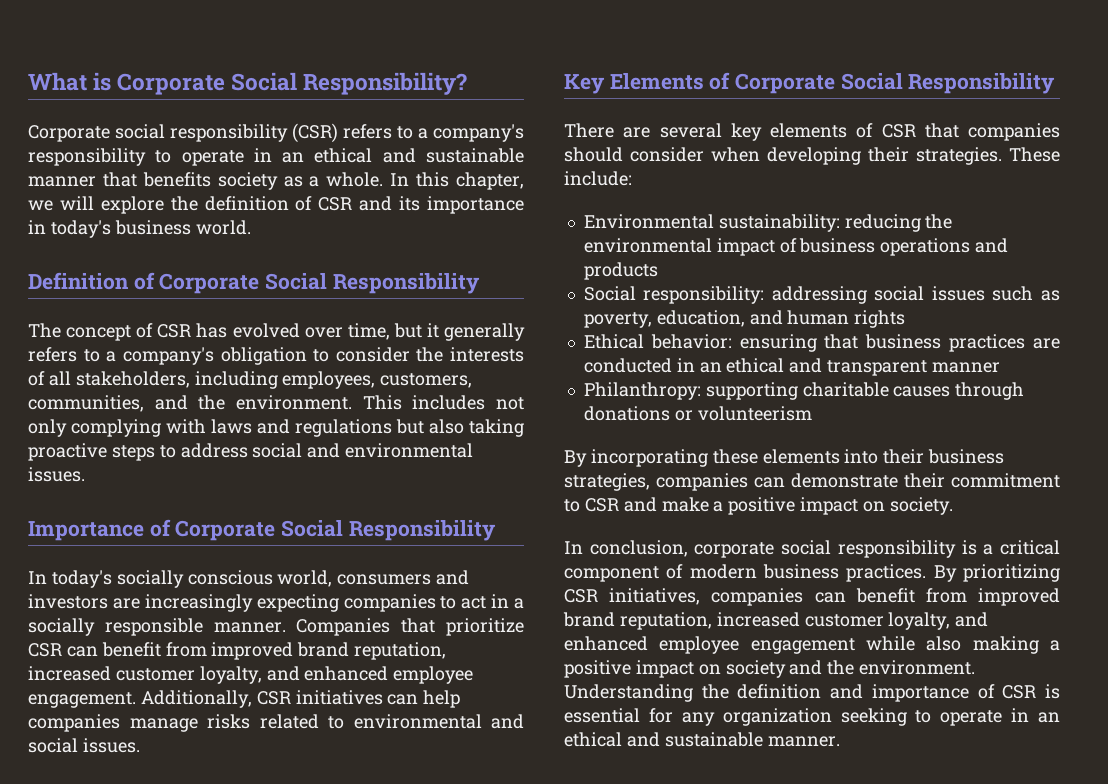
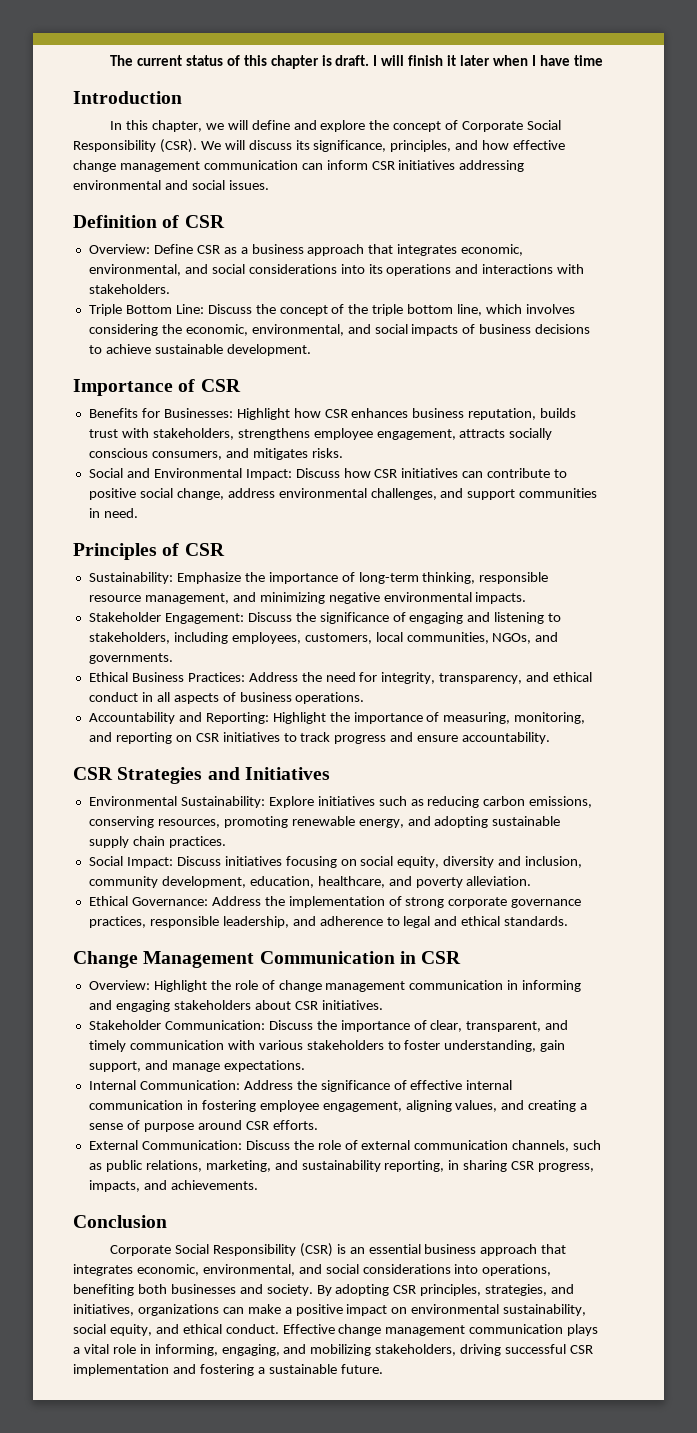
[28,72,468,95] [28,123,524,143] [28,148,524,166] [28,172,384,190] What is Corporate Social Responsibility? // Corporate social responsibility (CSR) refers to a company's responsibility to operate in an ethical and sustainable manner that benefits society as a whole. -> [110,55,603,69] [73,91,182,104] The current status of this chapter is draft. I will finish it later when I have time // Introduction //
[100,196,525,214] [28,220,251,238] [28,272,480,294] [28,323,526,341] [28,347,524,365] [28,371,473,389] [28,395,525,412] [28,419,524,437] [28,443,474,461] [28,467,85,482] [28,519,496,541] [28,570,470,588] [28,594,524,612] [28,618,524,636] [28,642,447,660] [28,666,474,684] [28,690,461,708] [28,714,524,732] [28,738,140,753] [564,72,1056,94] [564,123,1060,141] [564,147,1060,165] [564,171,632,186] [583,214,953,232] [583,238,1009,256] [583,262,658,280] [583,286,1060,304] [583,310,906,328] [583,334,1060,352] [583,358,1000,376] [583,382,1025,400] [583,406,812,421] [564,449,1005,467] [564,473,1060,491] [564,497,657,512] explore the definition of CSR and its importance in today's business world. // Definition of Corporate Social Responsibility // The concept of CSR has evolved over time, but it generally refers to a company's obligation to consider the interests of all stakeholders, including employees, customers, communities, and the environment. This includes not only complying with laws and regulations but also taking proactive steps to address social and environmental issues. // Importance of Corporate Social Responsibility // In today's socially conscious world, consumers and investors are increasingly expecting companies to act in a socially responsible manner. Companies that prioritize CSR can benefit from improved brand reputation, increased customer loyalty, and enhanced employee engagement. Additionally, CSR initiatives can help companies manage risks related to environmental and social issues. // Key Elements of Corporate Social Responsibility // There are several key elements of CSR that companies should consider when developing their strategies. These include: // Environmental sustainability: reducing the environmental impact of business operations and products // Social responsibility: addressing social issues such as poverty, education, and human rights // Ethical behavior: ensuring that business practices are conducted in an ethical and transparent manner // Philanthropy: supporting charitable causes through donations or volunteerism // By incorporating these elements into their business strategies, companies can demonstrate their commitment to CSR and -> [251,120,562,132] [73,139,566,153] [73,160,525,172] [73,180,269,190] [73,215,225,228] [88,244,524,256] [88,264,585,276] [88,284,170,294] [88,304,575,316] [88,324,591,336] [88,344,311,356] [73,379,241,396] [88,408,577,420] [88,428,553,440] [88,448,343,460] [88,468,568,480] [88,488,598,500] [88,508,138,518] [73,543,225,560] [88,572,549,584] [88,592,527,604] [88,612,562,624] [88,632,559,644] [88,653,173,664] [88,672,593,684] [88,692,365,704] [88,712,586,724] [88,732,551,744] [73,767,330,784] [88,796,593,808] [88,816,561,828] [88,836,226,848] [88,856,583,868] [88,876,532,888] [88,896,582,908] [88,916,569,928] [73,951,462,968] [88,980,582,992] [88,1000,383,1012] [88,1020,569,1032] [88,1040,566,1052] [88,1060,305,1072] [88,1080,513,1092] [88,1100,588,1112] [88,1120,318,1132] [88,1140,602,1152] [88,1160,595,1172] [88,1180,258,1192] [73,1215,167,1228] [110,1243,567,1257] [73,1264,552,1276] [73,1284,575,1296] [73,1304,244,1316] define and explore the concept of Corporate Social Responsibility (CSR). We will discuss its significance, principles, and how effective change management communication can inform CSR initiatives addressing environmental and social issues. // Definition of CSR // Overview: Define CSR as a business approach that integrates economic, environmental, and social considerations into its operations and interactions with stakeholders. // Triple Bottom Line: Discuss the concept of the triple bottom line, which involves considering the economic, environmental, and social impacts of business decisions to achieve sustainable development. // Importance of CSR // Benefits for Businesses: Highlight how CSR enhances business reputation, builds trust with stakeholders, strengthens employee engagement, attracts socially conscious consumers, and mitigates risks. // Social and Environmental Impact: Discuss how CSR initiatives can contribute to positive social change, address environmental challenges, and support communities in need. // Principles of CSR // Sustainability: Emphasize the importance of long-term thinking, responsible resource management, and minimizing negative environmental impacts. // Stakeholder Engagement: Discuss the significance of engaging and listening to stakeholders, including employees, customers, local communities, NGOs, and governments. // Ethical Business Practices: Address the need for integrity, transparency, and ethical conduct in all aspects of business operations. // Accountability and Reporting: Highlight the importance of measuring, monitoring, and reporting on CSR initiatives to track progress and ensure accountability. // CSR Strategies and Initiatives // Environmental Sustainability: Explore initiatives such as reducing carbon emissions, conserving resources, promoting renewable energy, and adopting sustainable supply chain practices. // Social Impact: Discuss initiatives focusing on social equity, diversity and inclusion, community development, education, healthcare, and poverty alleviation. // Ethical Governance: Address the implementation of strong corporate governance practices, responsible leadership, and adherence to legal and ethical standards. // Change Management Communication in CSR // Overview: Highlight the role of change management communication in informing and engaging stakeholders about CSR initiatives. // Stakeholder Communication: Discuss the importance of clear, transparent, and timely communication with various stakeholders to foster understanding, gain support, and manage expectations. // Internal Communication: Address the significance of effective internal communication in fostering employee engagement, aligning values, and creating a sense of purpose around CSR efforts. // External Communication: Discuss the role of external communication channels, such as public relations, marketing, and sustainability reporting, in sharing CSR progress, impacts, and achievements. // Conclusion // Corporate Social Responsibility (CSR) is an essential business approach that integrates economic, environmental, and social considerations into operations, benefiting both businesses and society. By adopting CSR principles, strategies, and initiatives, organizations can
[889,497,953,515] [564,540,1060,558] [564,564,1060,582] [564,588,1060,606] [563,612,989,630] [564,636,1060,654] [564,660,976,678] [564,684,1060,702] [564,708,1060,726] [564,732,840,747] society. // In conclusion, corporate social responsibility is a critical component of modern business practices. By prioritizing CSR initiatives, companies can benefit from improved brand reputation, increased customer loyalty, and enhanced employee engagement while also making a positive impact on society and the environment. Understanding the definition and importance of CSR is essential for any organization seeking to operate in an ethical and sustainable manner. -> [411,1304,587,1316] [73,1324,599,1336] [73,1344,594,1356] [73,1364,383,1376] environmental sustainability, social equity, and ethical conduct. Effective change management communication plays a vital role in informing, engaging, and mobilizing stakeholders, driving successful CSR implementation and fostering a sustainable future.

